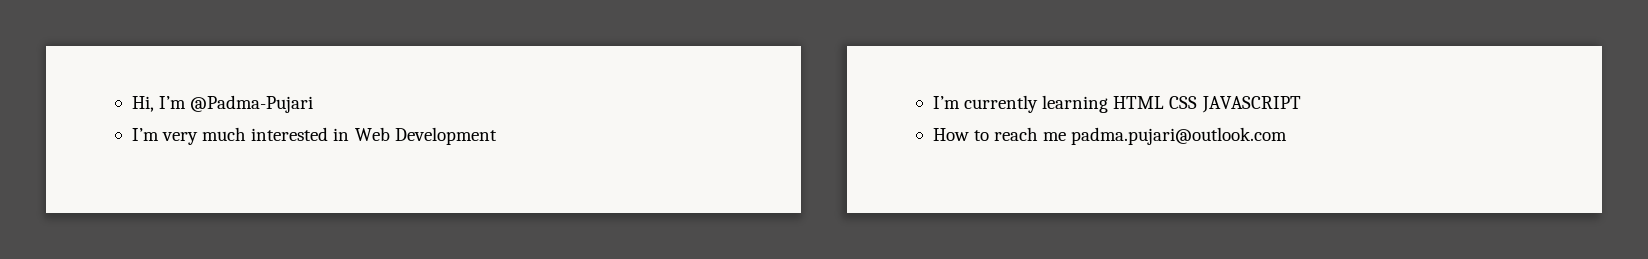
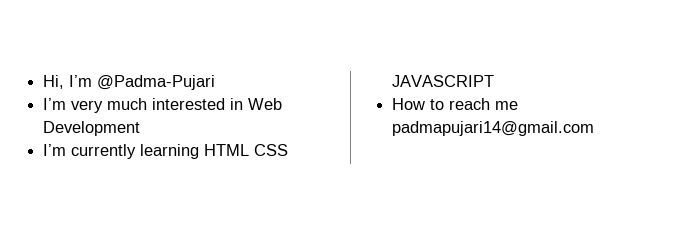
[1071,127,1288,145] padma.pujari@outlook.com -> [392,121,595,136] padmapujari14@gmail.com

